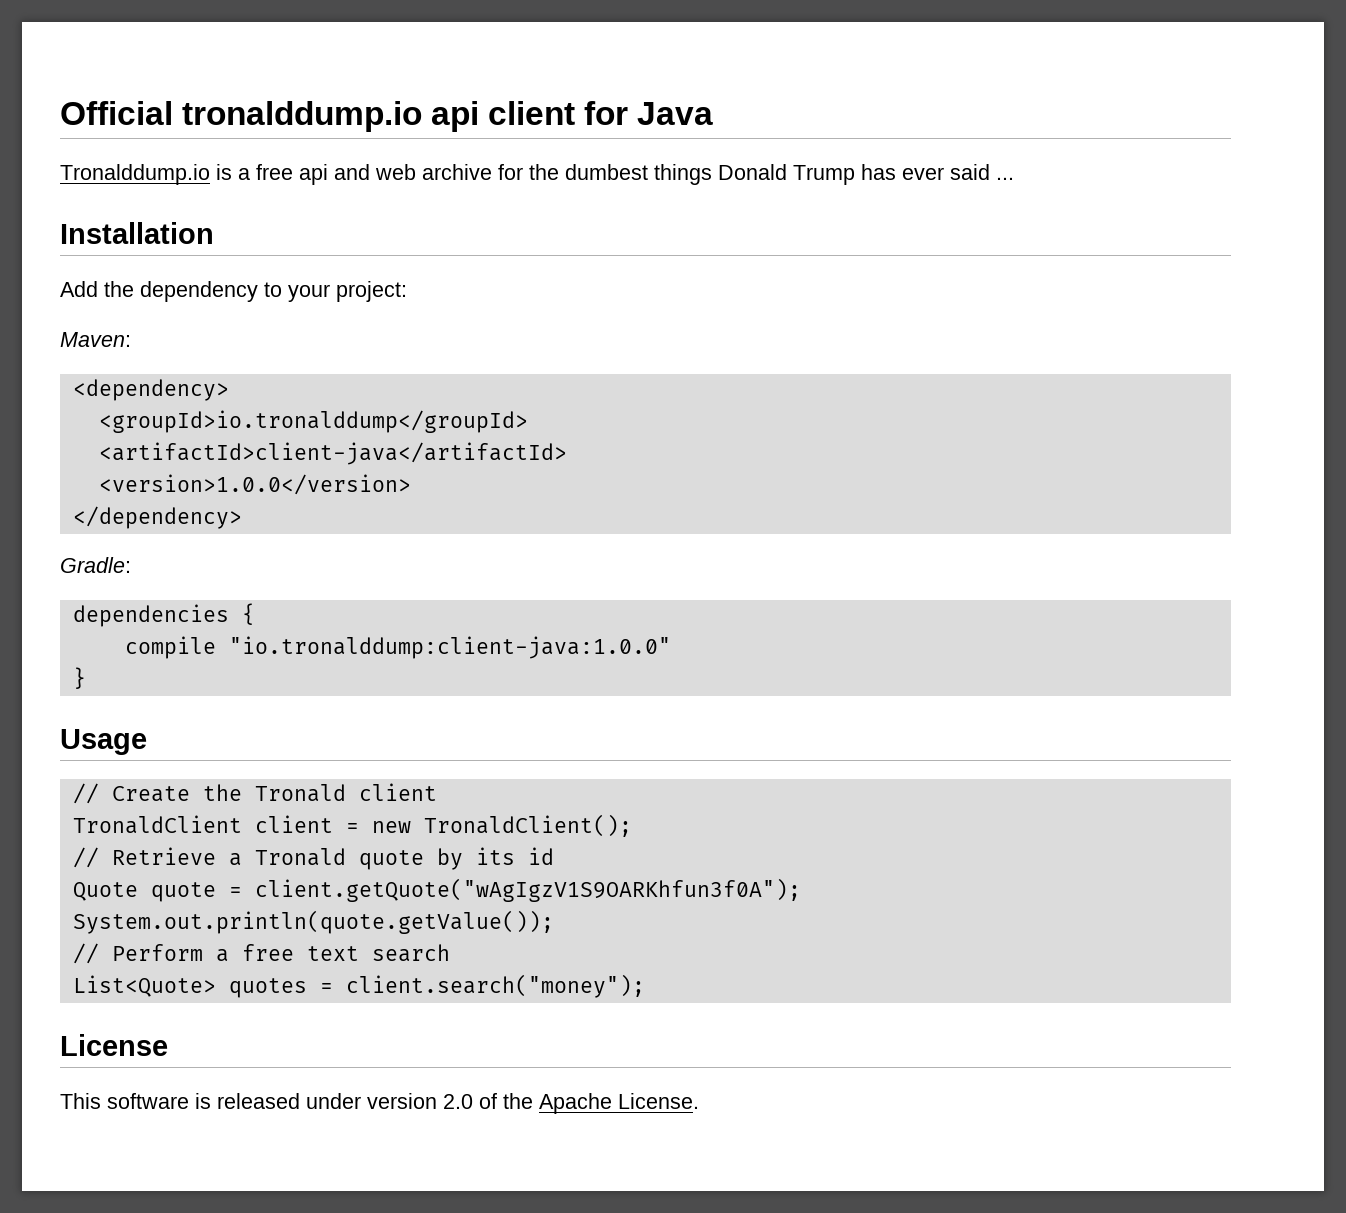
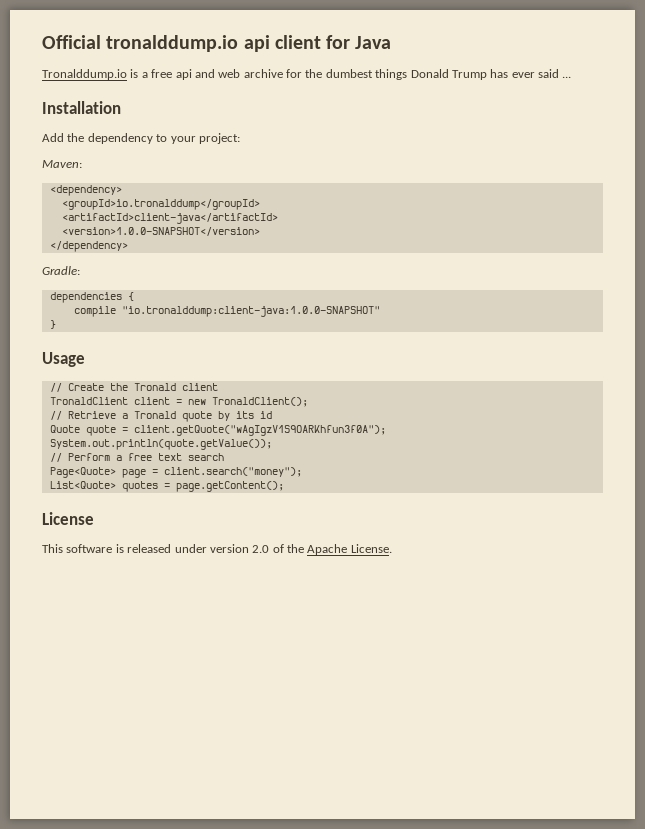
[98,474,411,495] <version>1.0.0</version> -> [61,227,260,236] <version>1.0.0-SNAPSHOT</version>
[228,636,671,659] "io.tronalddump:client-java:1.0.0" -> [121,306,380,317] "io.tronalddump:client-java:1.0.0-SNAPSHOT"
(450, 953) none -> [49,467,302,478] // Page<Quote> page = client.search("money");
[345,974,645,998] client.search("money"); -> [175,481,284,492] page.getContent();

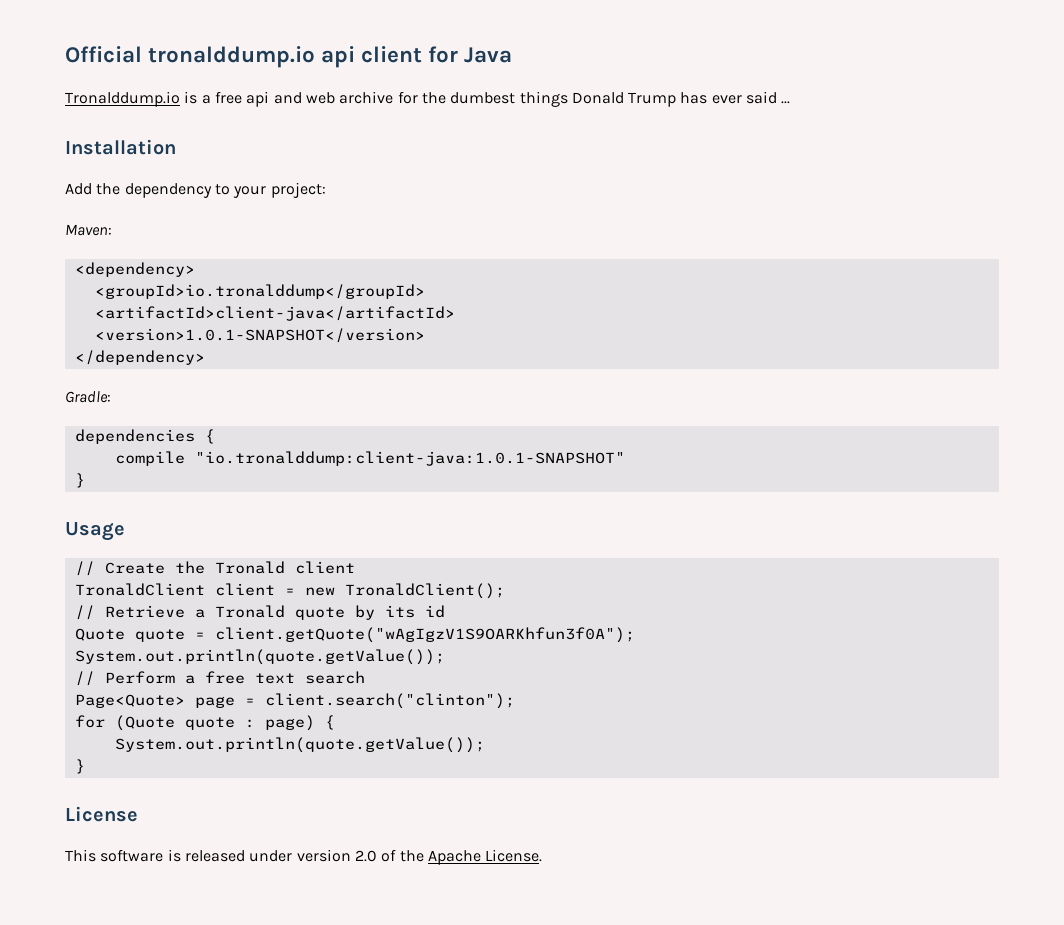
[61,227,260,236] <version>1.0.0-SNAPSHOT</version> -> [94,328,425,343] <version>1.0.1-SNAPSHOT</version>
[121,306,380,317] "io.tronalddump:client-java:1.0.0-SNAPSHOT" -> [194,451,625,466] "io.tronalddump:client-java:1.0.1-SNAPSHOT"
[163,467,302,477] [49,481,284,492] client.search("money"); // List<Quote> quotes = page.getContent(); -> [264,693,515,709] [74,715,335,731] [114,737,485,753] [74,759,85,774] client.search("clinton"); // for (Quote quote : page) { // System.out.println(quote.getValue()); // }

